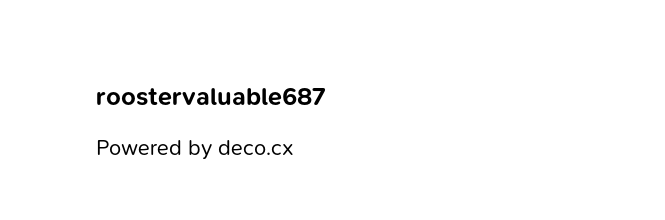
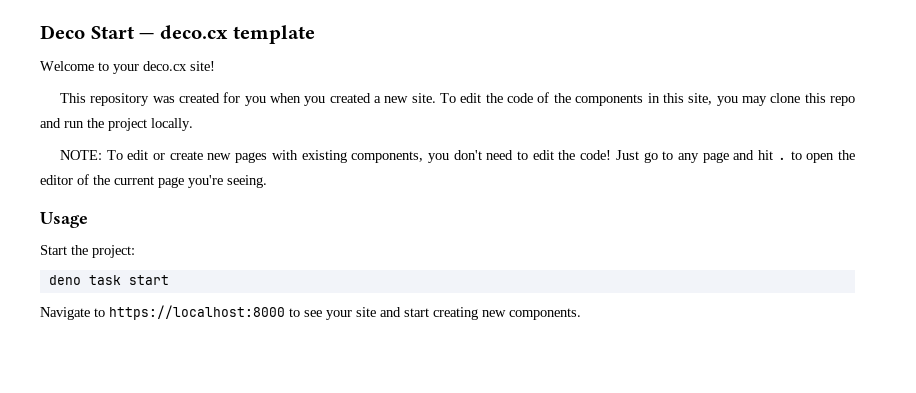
[96,87,326,106] [96,140,294,160] roostervaluable687 // Powered by deco.cx -> [40,25,316,44] [40,61,215,74] [59,92,856,106] [40,118,193,131] [59,150,855,163] [40,174,267,188] [40,212,88,228] [40,245,135,258] [48,275,169,285] [40,305,581,320] Deco Start — deco.cx template // Welcome to your deco.cx site! // This repository was created for you when you created a new site. To edit the code of the components in this site, you may clone this repo and run the project locally. // NOTE: To edit or create new pages with existing components, you don't need to edit the code! Just go to any page and hit . to open the editor of the current page you're seeing. // Usage // Start the project: // deno task start // Navigate to https://localhost:8000 to see your site and start creating new components.

